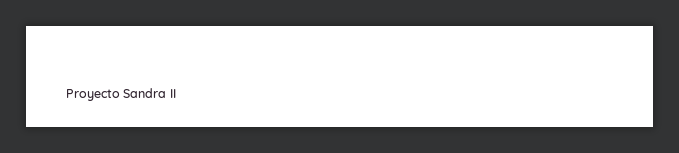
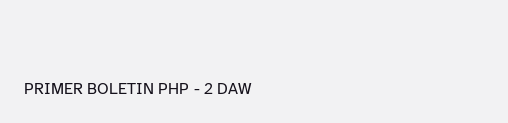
[66,88,176,101] Proyecto Sandra II -> [24,83,252,94] PRIMER BOLETIN PHP - 2 DAW

